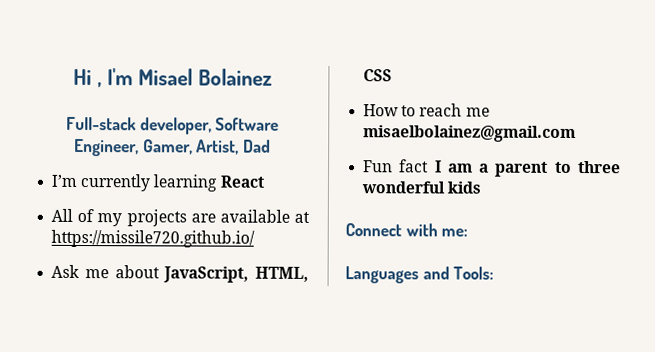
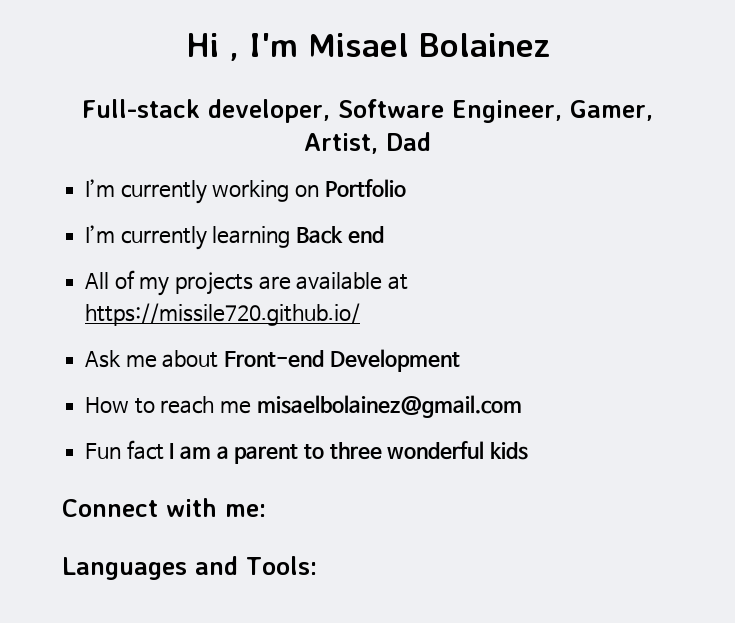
(271, 146) none -> [85,179,406,204] // I’m currently working on Portfolio
[219,175,265,188] React -> [296,226,384,244] Back end
[163,266,309,283] [363,69,393,82] JavaScript, HTML, CSS -> [224,349,460,372] Front-end Development

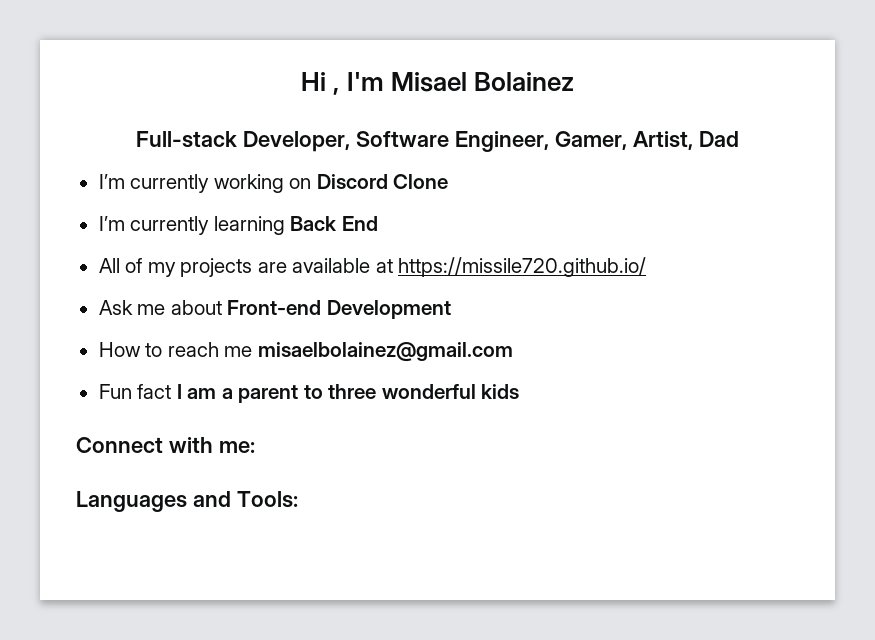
[208,99,331,123] developer, -> [243,131,351,152] Developer,
[324,179,406,197] Portfolio -> [316,174,449,189] Discord Clone
[347,226,384,244] end -> [341,216,378,231] End

